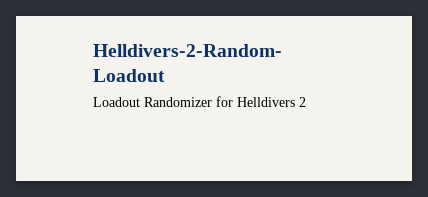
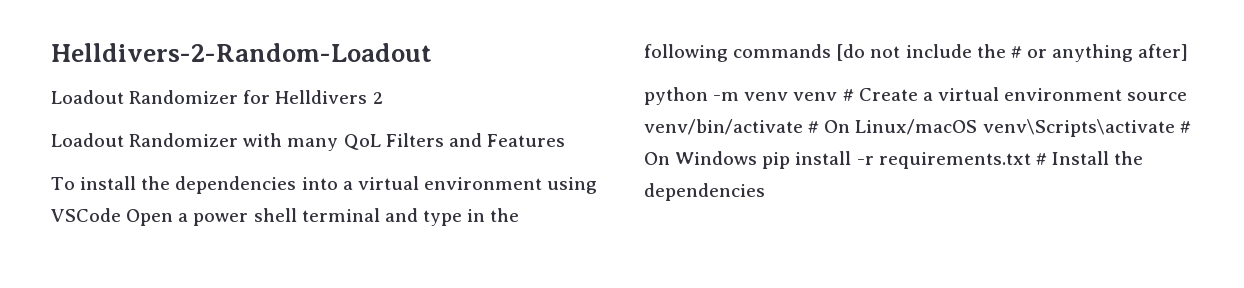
(306, 102) none -> [51,133,565,151] [51,176,598,194] [51,208,520,226] [644,44,1189,62] [644,87,1188,105] [644,119,1191,137] [644,151,1144,169] [644,183,765,201] // Loadout Randomizer with many QoL Filters and Features // To install the dependencies into a virtual environment using VSCode Open a power shell terminal and type in the following commands [do not include the # or anything after] // python -m venv venv # Create a virtual environment source venv/bin/activate # On Linux/macOS venv\Scripts\activate # On Windows pip install -r requirements.txt # Install the dependencies

